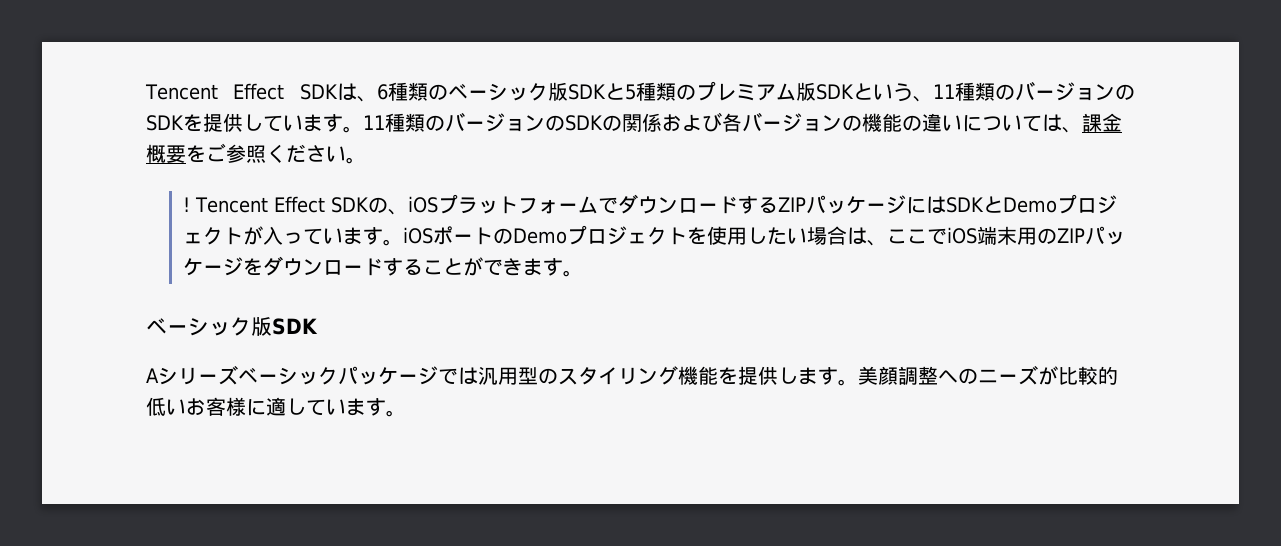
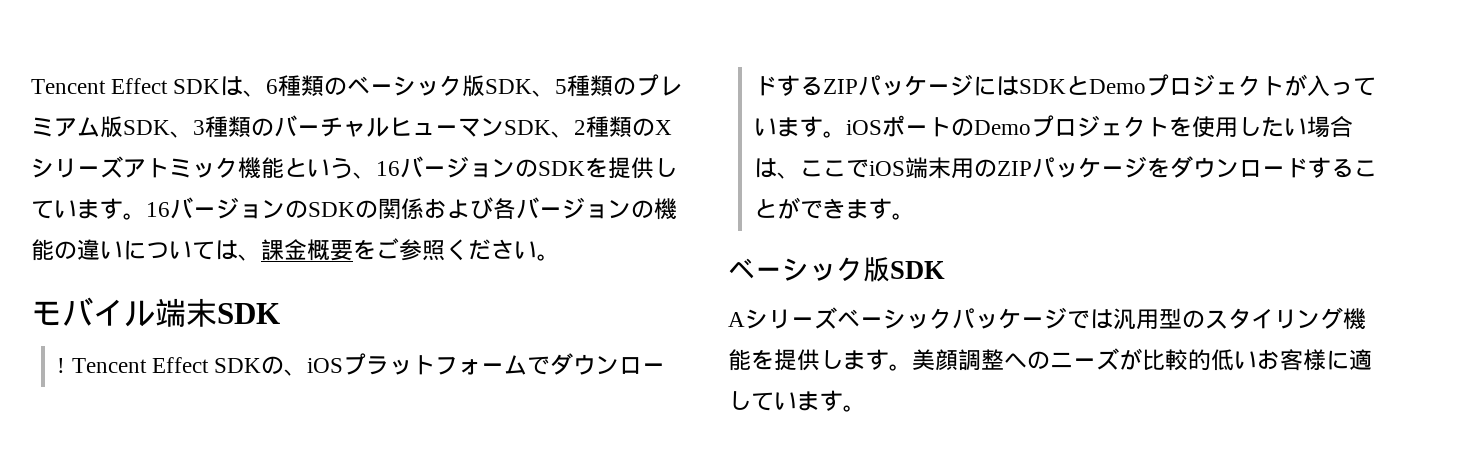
[605,83,625,100] と -> [532,90,556,97] 、
[853,82,1015,102] という、11種類の -> [170,115,672,138] [31,156,400,179] 、3種類のバーチャルヒューマンSDK、2種類のXシリーズアトミック機能という、16
[363,113,445,132] 11種類の -> [146,202,170,217] 16
(366, 160) none -> [31,297,280,327] // モバイル端末SDK

